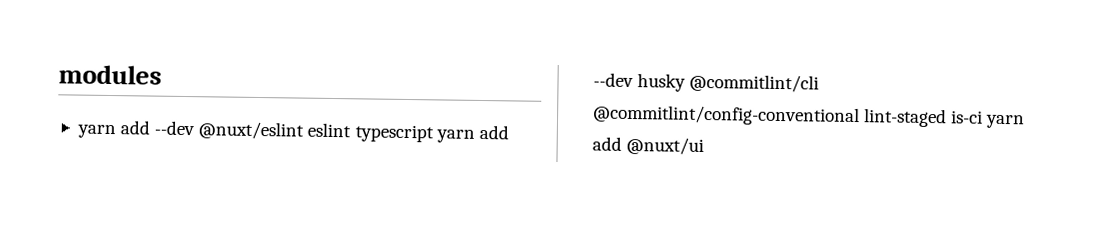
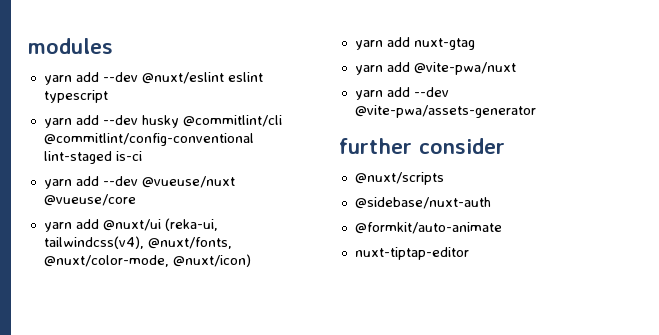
(434, 133) none -> (108, 96) //
[985,114,1026,129] [591,136,705,155] yarn add @nuxt/ui -> [43,176,235,189] [43,194,136,206] [43,218,218,232] [43,236,232,249] [43,254,251,267] [354,37,475,50] [354,62,516,75] [354,87,449,100] [354,105,536,118] [339,138,505,154] [354,172,444,185] [354,197,491,209] [354,222,502,234] [354,247,469,260] // yarn add --dev @vueuse/nuxt @vueuse/core // yarn add @nuxt/ui (reka-ui, tailwindcss(v4), @nuxt/fonts, @nuxt/color-mode, @nuxt/icon) // yarn add nuxt-gtag // yarn add @vite-pwa/nuxt // yarn add --dev @vite-pwa/assets-generator // further consider // @nuxt/scripts // @sidebase/nuxt-auth // @formkit/auto-animate // nuxt-tiptap-editor

